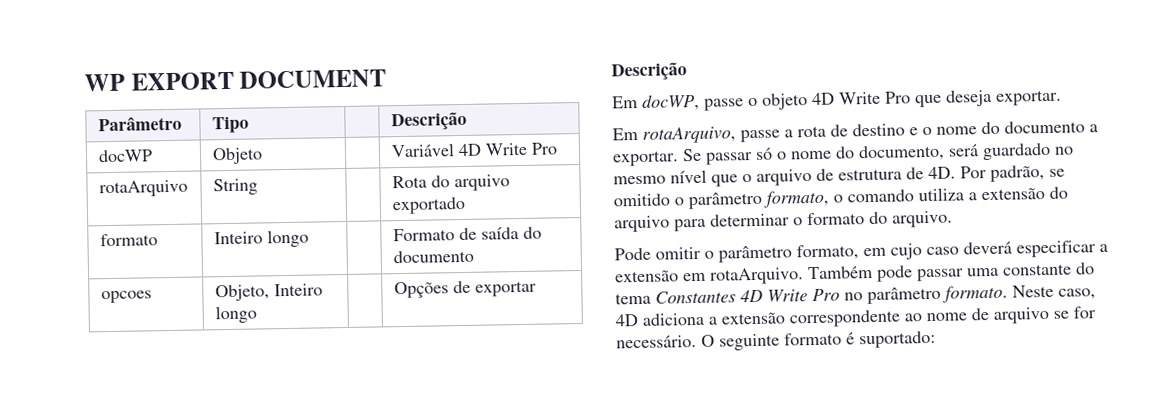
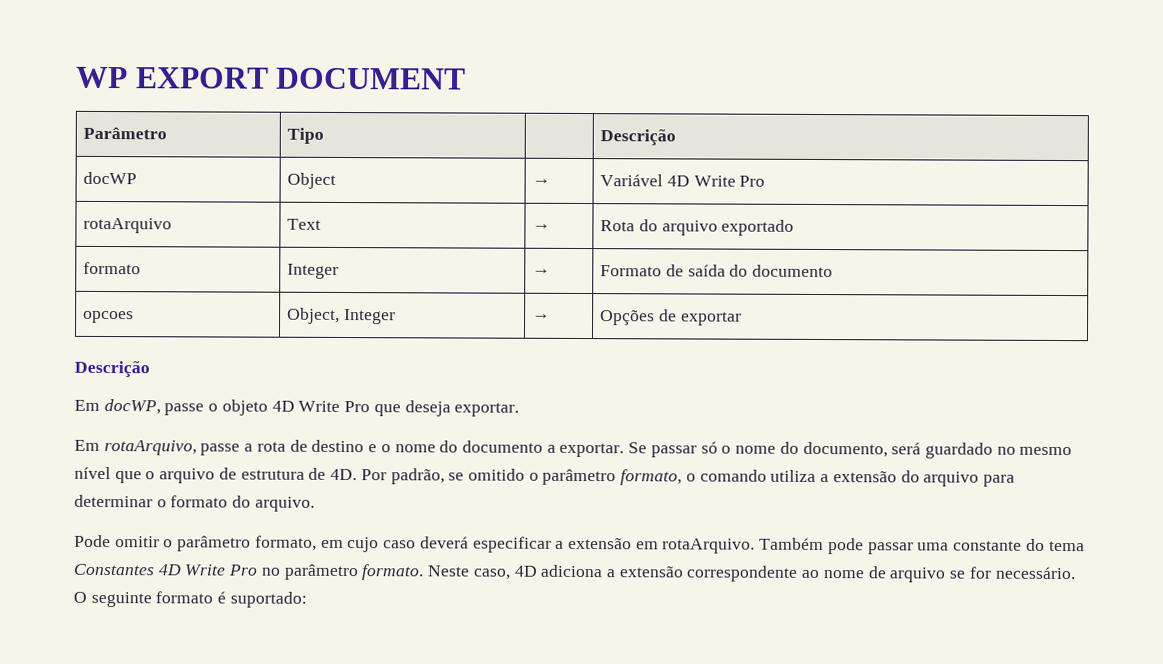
[211,147,263,165] Objeto | -> [287,172,337,189] [532,178,552,186] Object | →
[212,178,258,196] String | -> [287,218,322,230] [532,223,552,231] Text | →
[213,229,309,248] Inteiro longo | -> [287,263,340,279] [532,268,552,276] Integer | →
[214,283,323,302] [214,305,257,324] Objeto, Inteiro longo | -> [287,307,396,325] [532,313,552,321] Object, Integer | →

